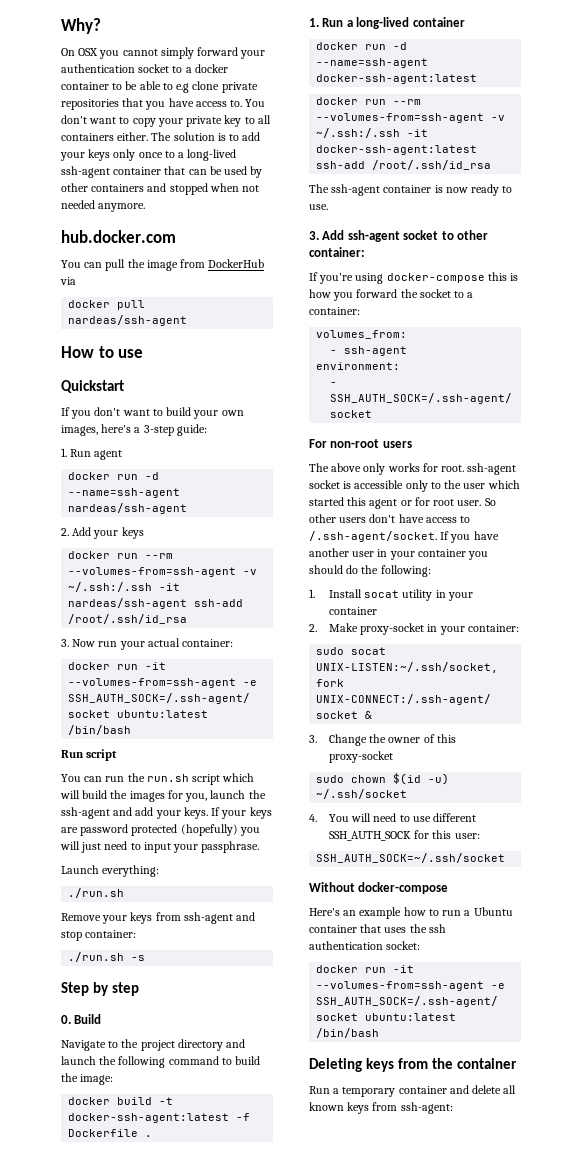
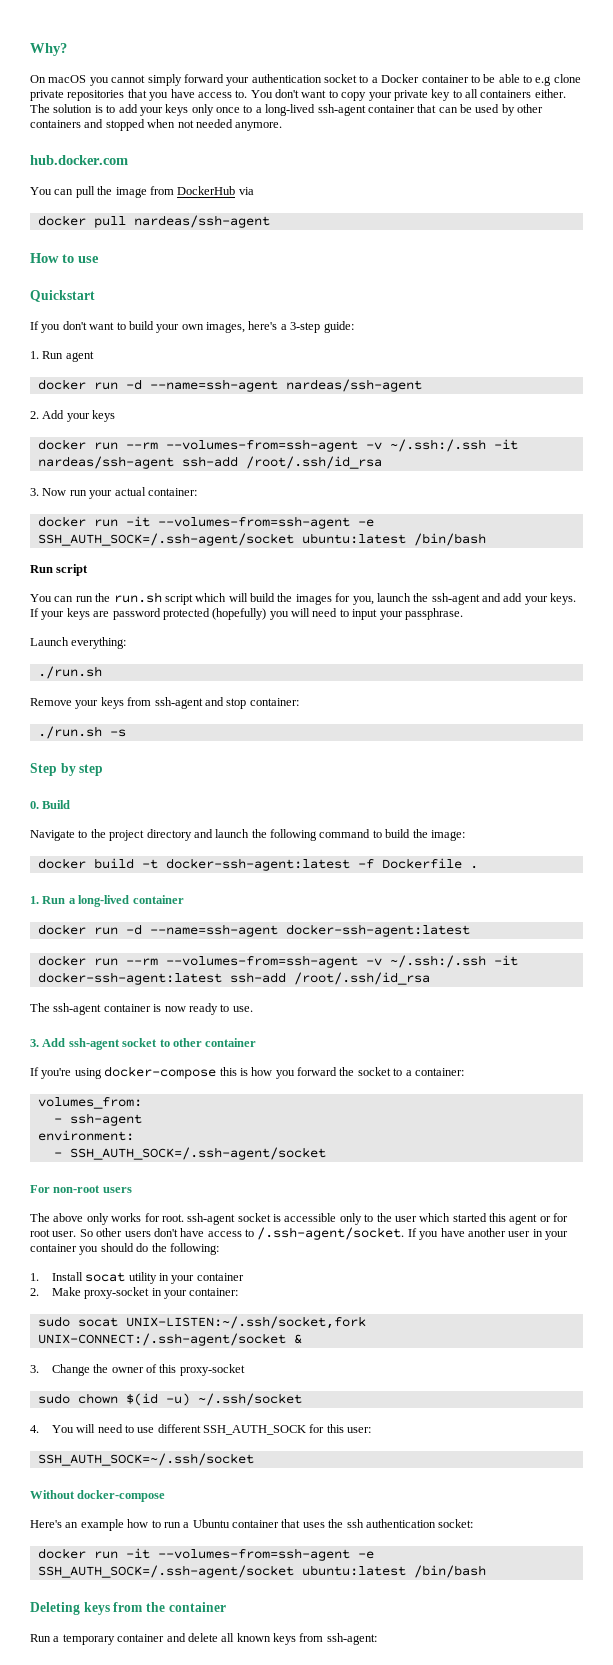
[78,48,99,56] OSX -> [48,75,87,83] macOS
[194,64,228,73] docker -> [381,74,420,83] Docker
[81,842,102,853] just -> (310, 612) none
[309,247,365,257] container: -> [205,1038,257,1047] container

